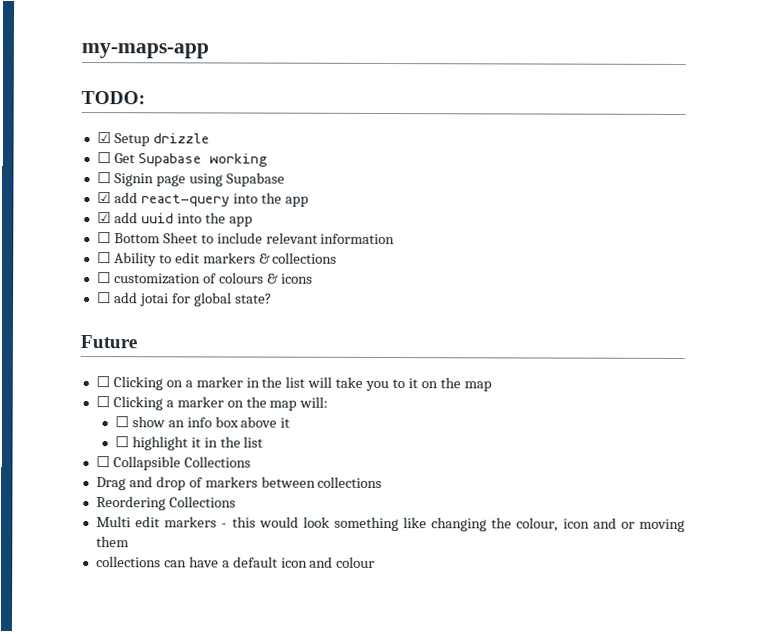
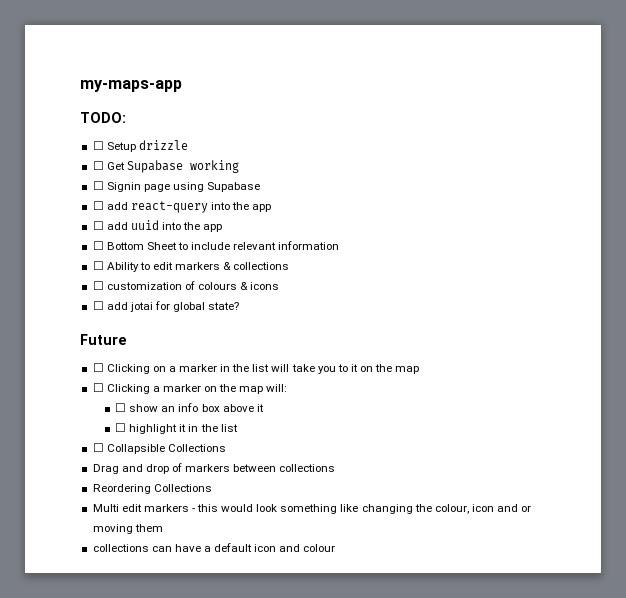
[96,132,111,144] ☑ -> [92,141,104,150] ☐
[96,192,111,204] ☑ -> [92,201,104,210] ☐
[96,212,111,224] ☑ -> [92,221,104,230] ☐

